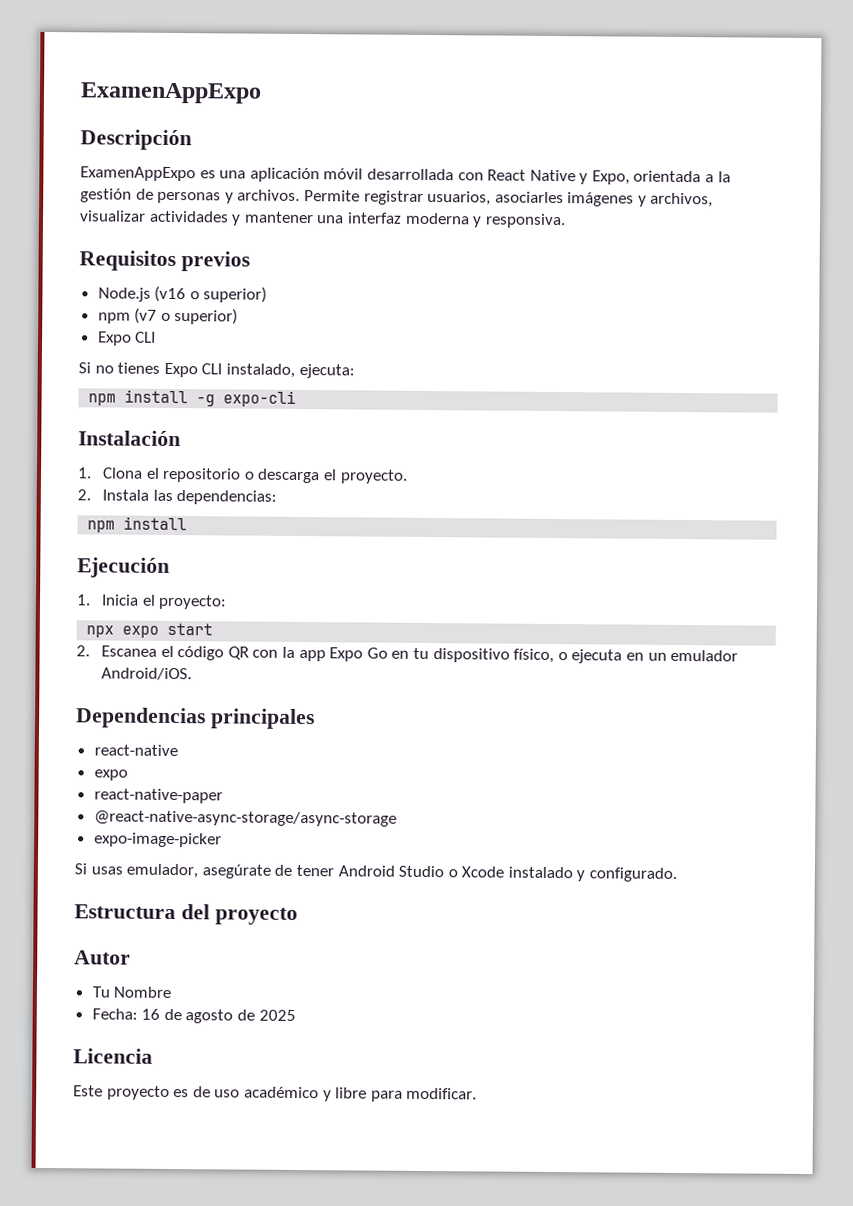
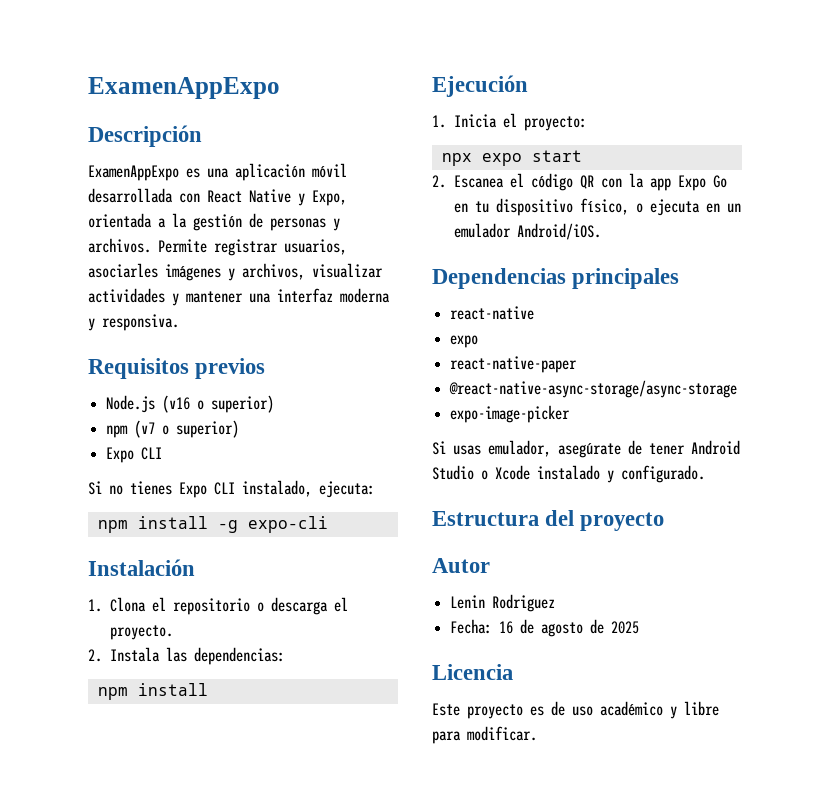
[91,986,172,999] Tu Nombre -> [450,594,556,612] Lenin Rodriguez

